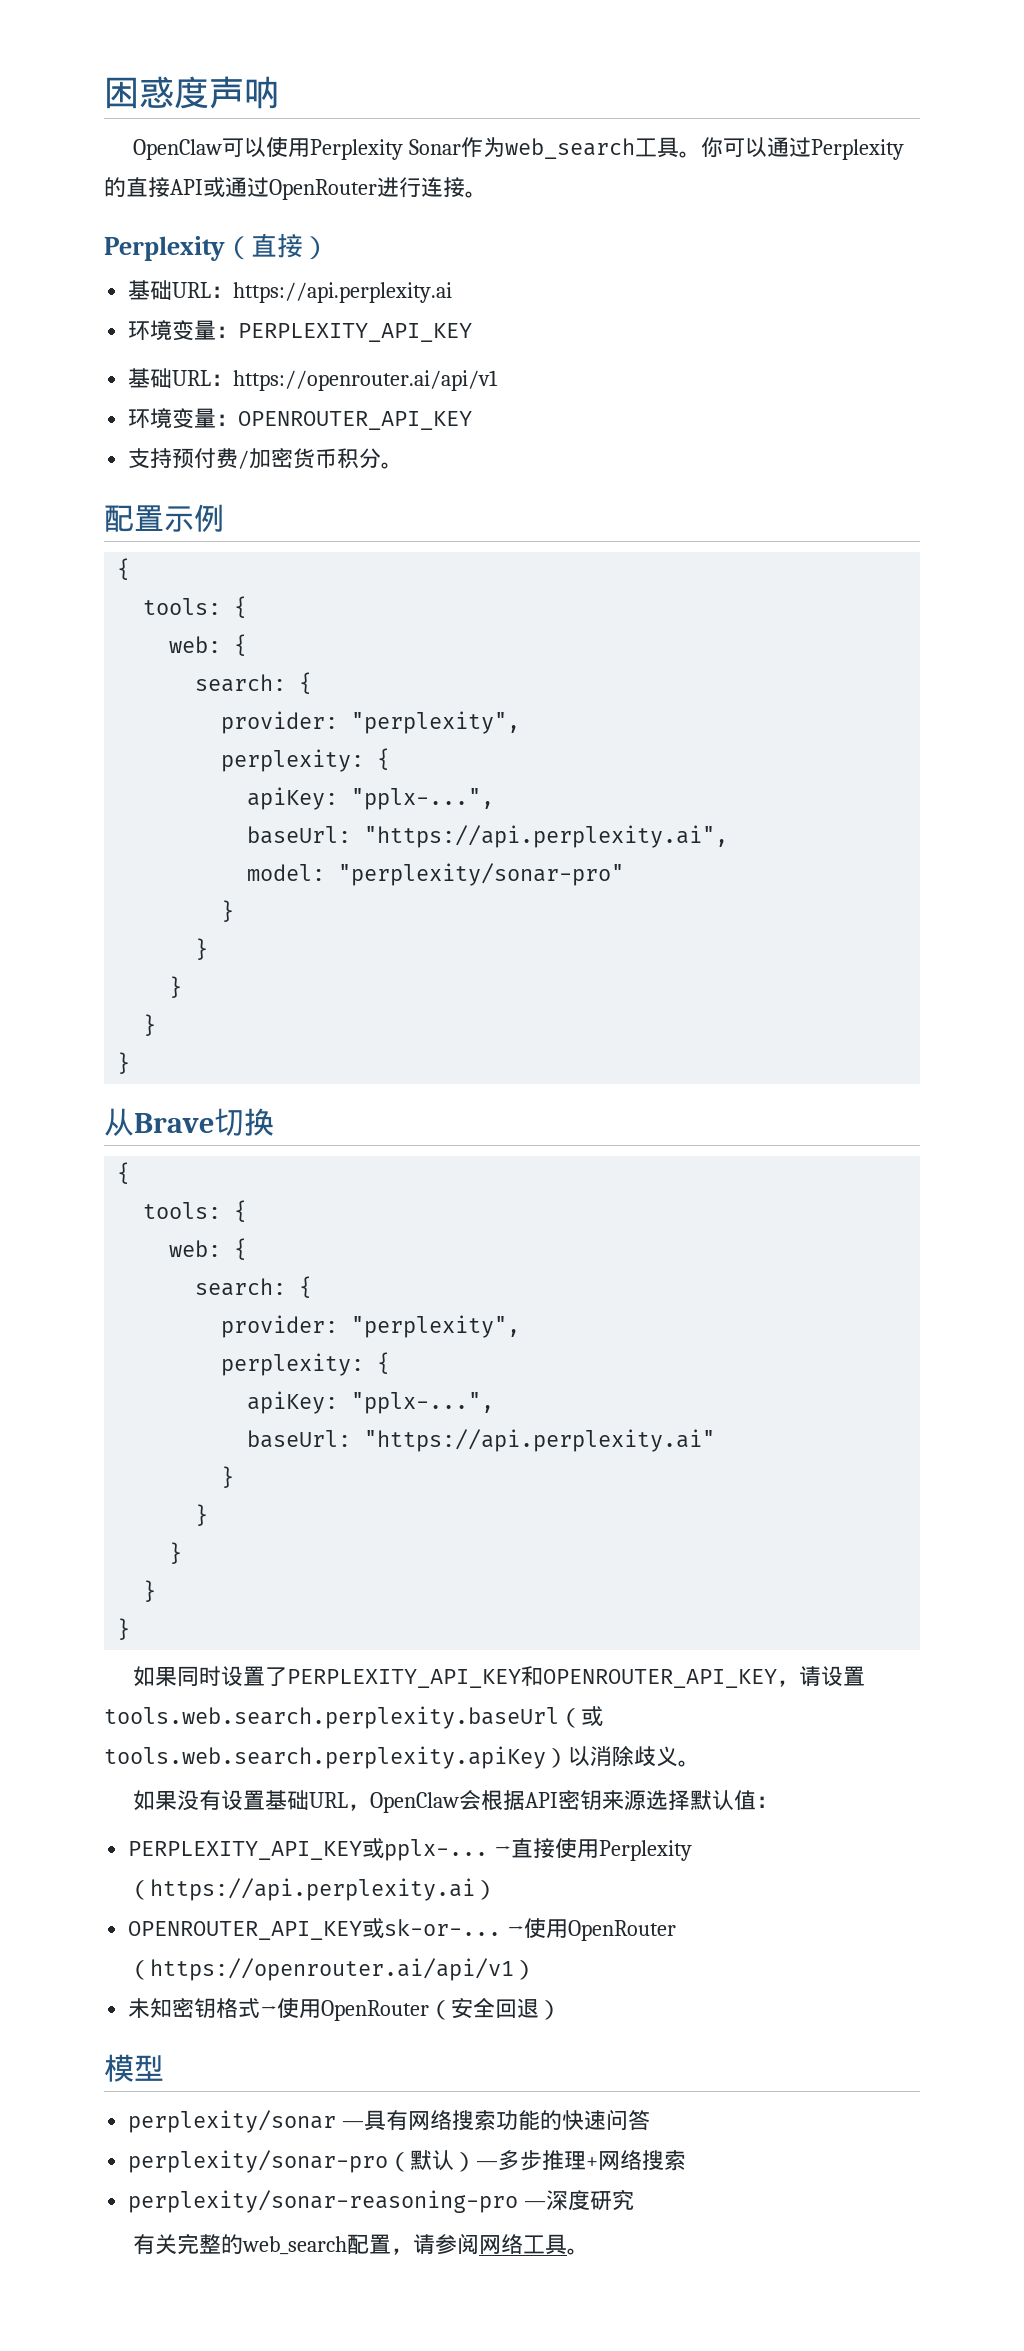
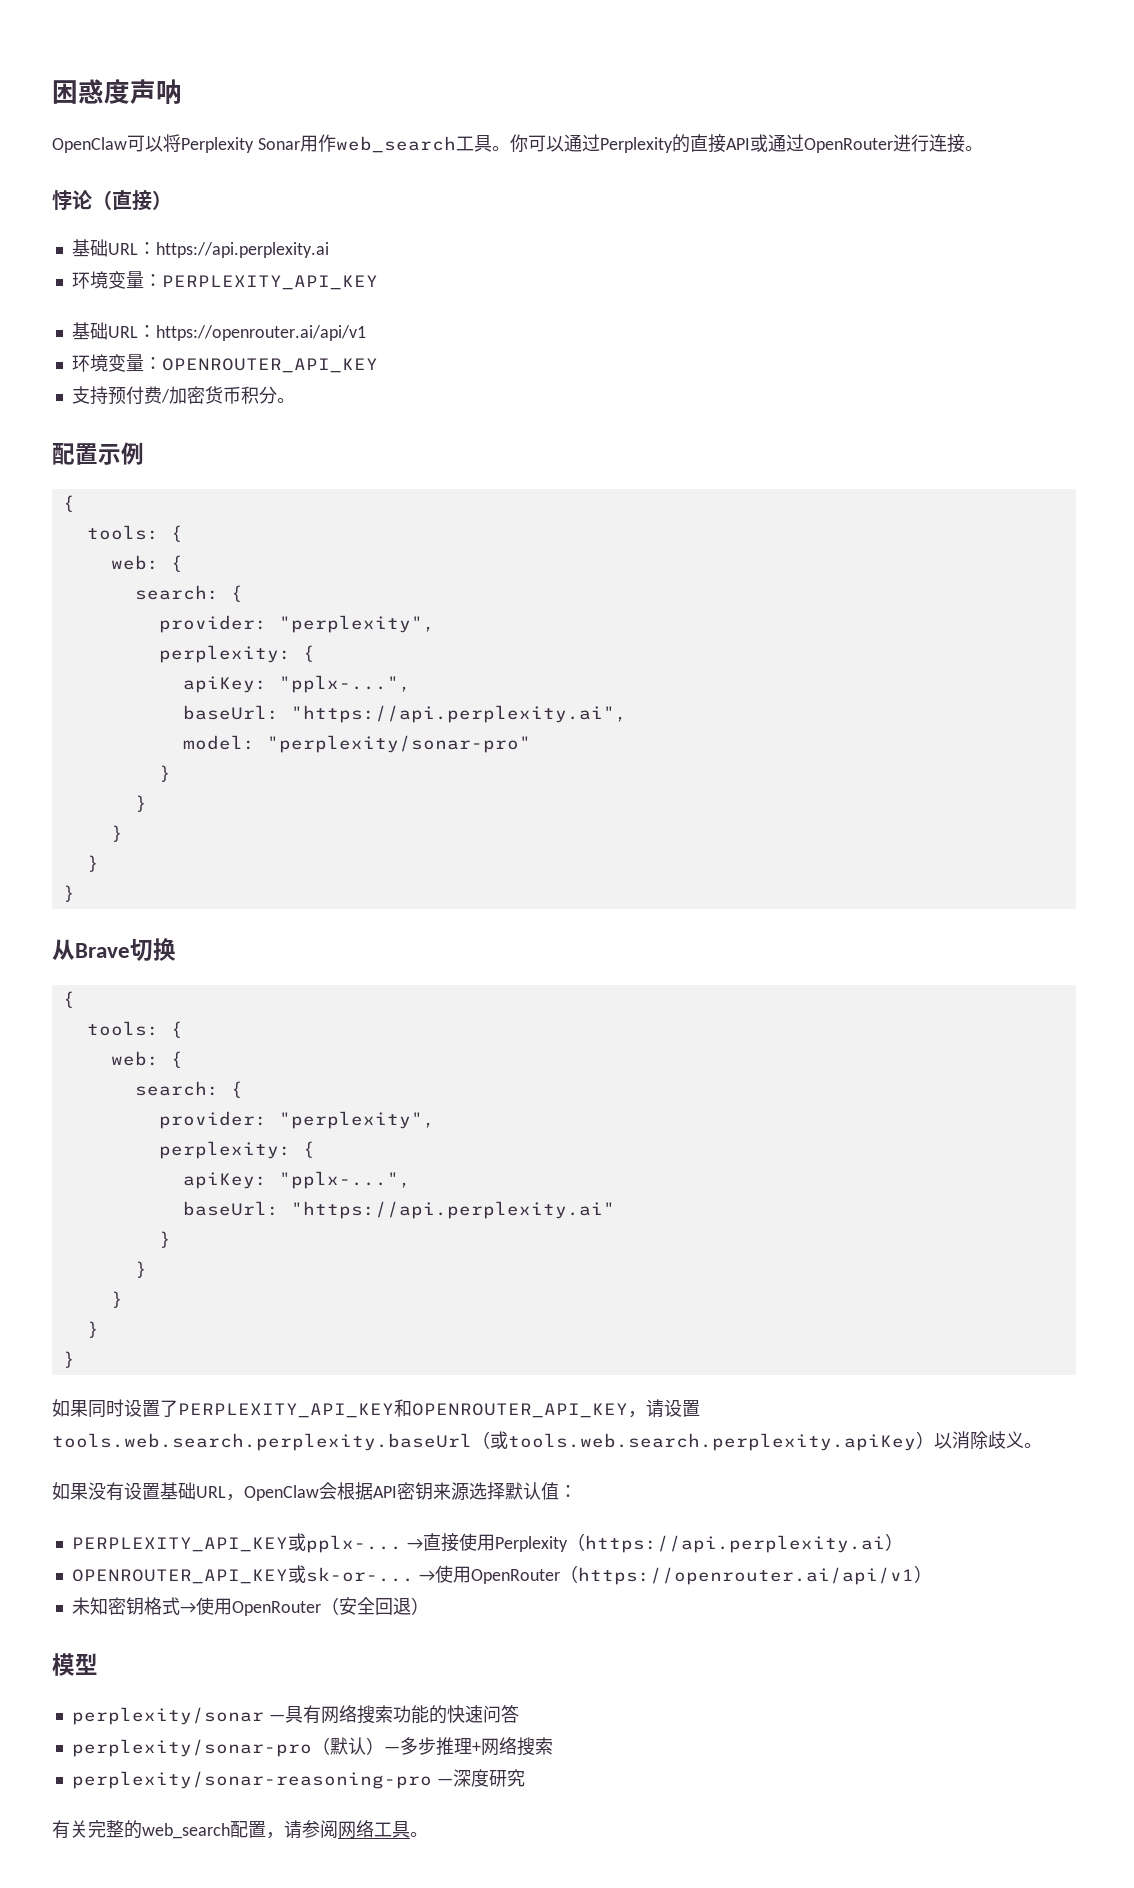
[266,137,311,157] 使用 -> [163,134,181,152] 将
[461,137,506,157] 作为 -> [299,134,336,152] 用作
[104,236,225,261] Perplexity -> [52,190,92,210] 悖论

